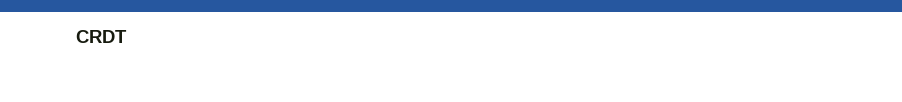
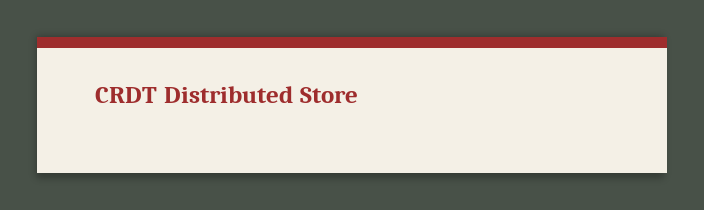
(127, 36) none -> [163,86,358,103] Distributed Store

